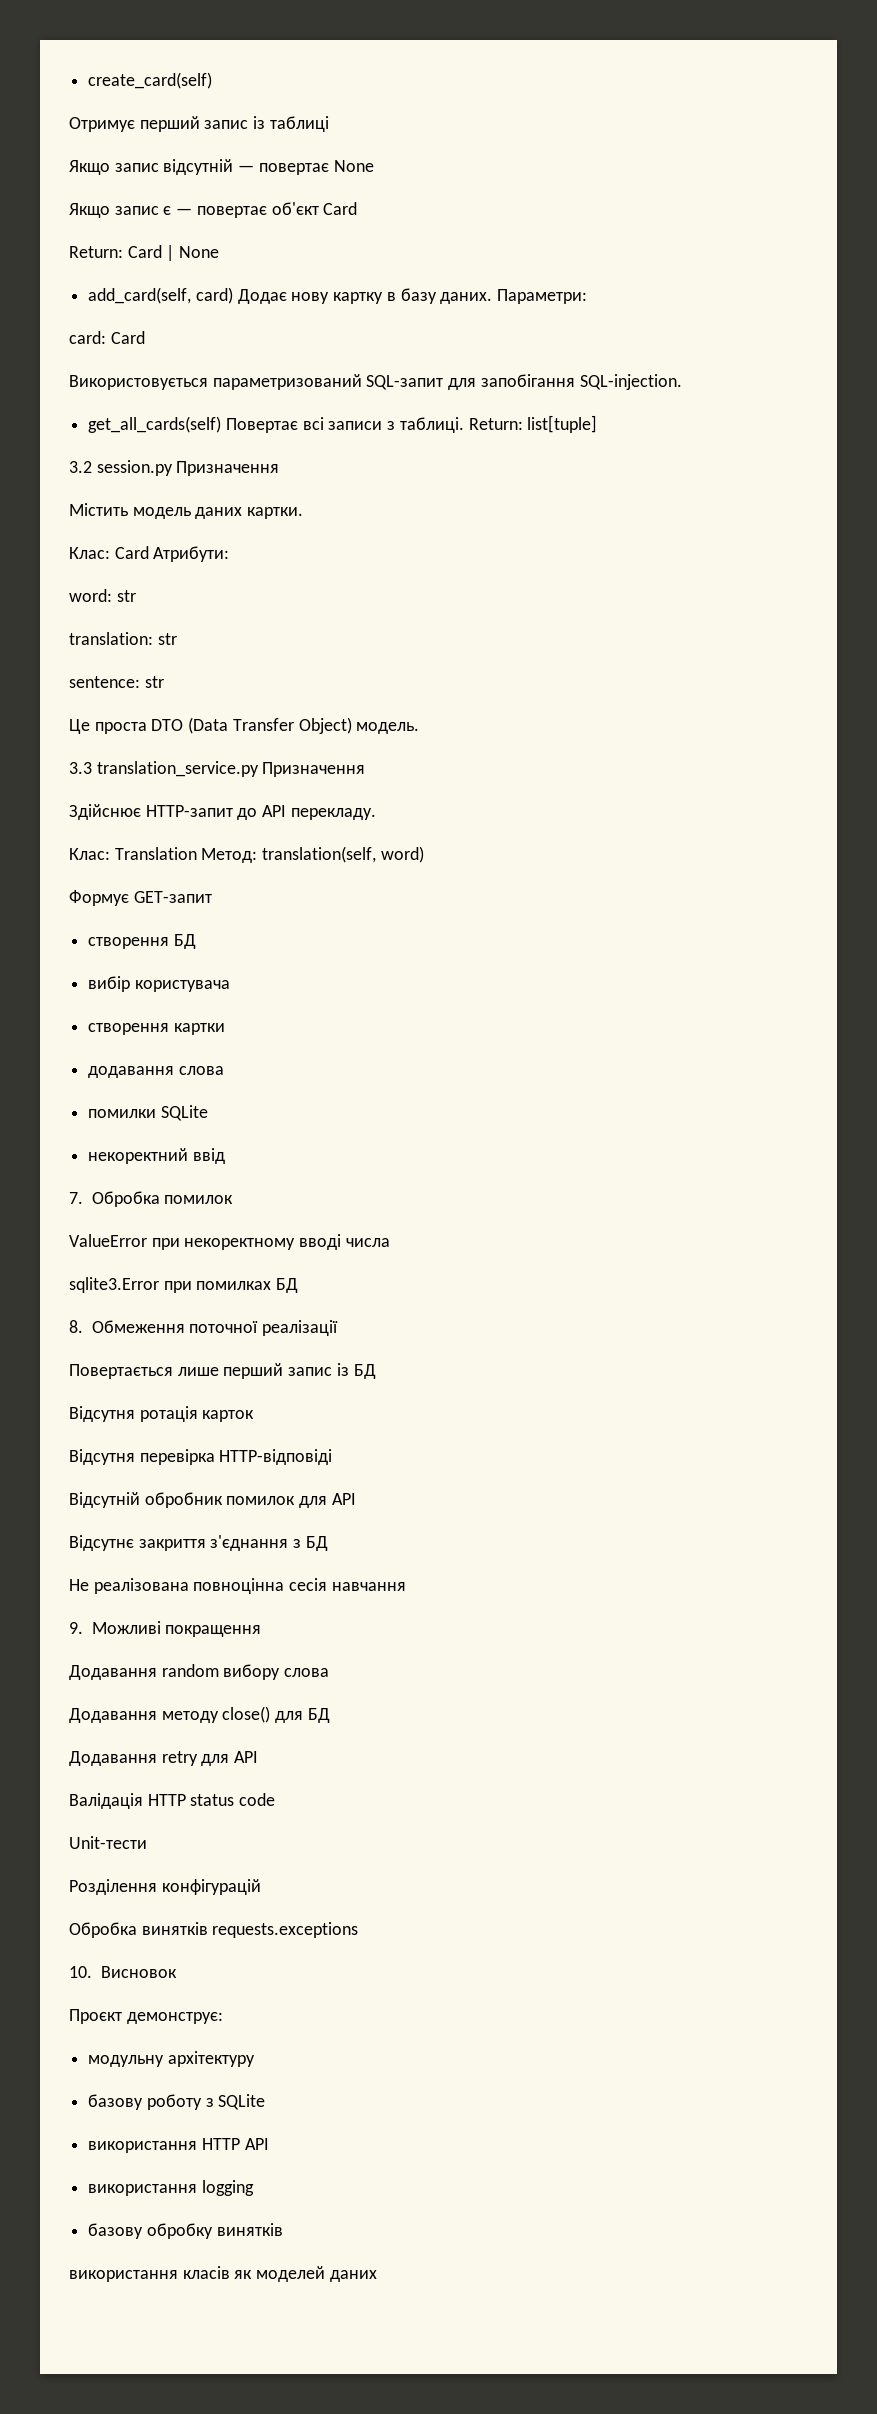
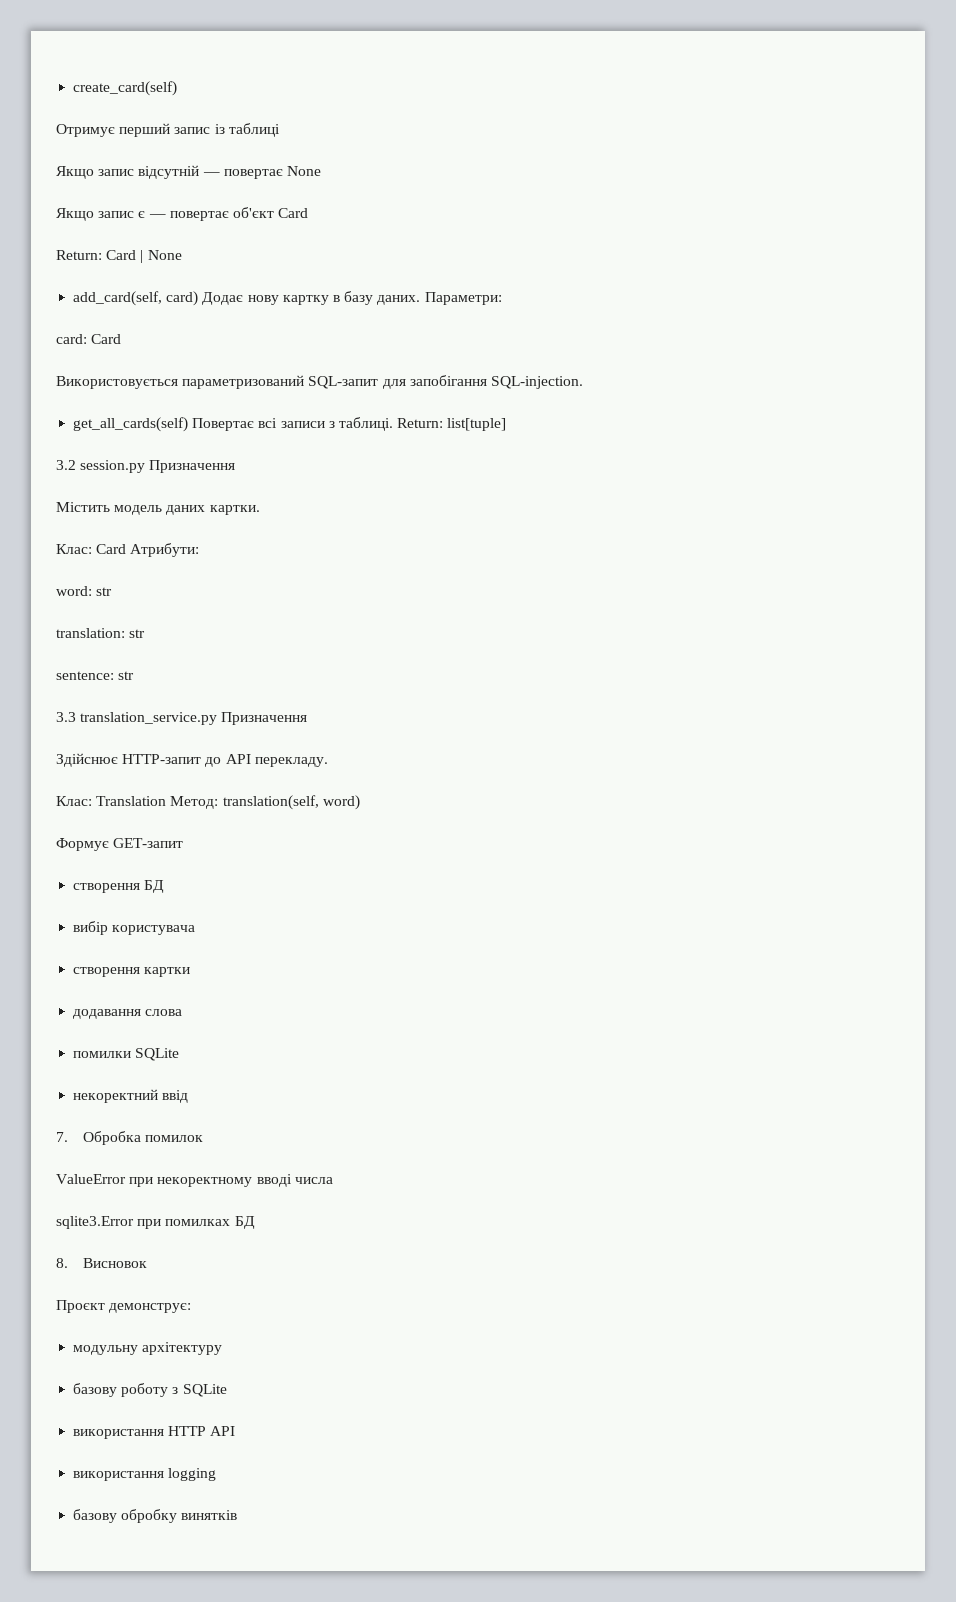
[69,717,420,734] // Це проста DTO (Data Transfer Object) модель. -> (135, 675) none
[91,1320,339,1336] [69,1363,376,1379] [69,1406,255,1422] [69,1449,333,1465] [69,1492,356,1508] [69,1535,328,1551] [69,1578,406,1594] [69,1621,262,1637] [69,1664,330,1680] [69,1706,330,1723] [69,1751,259,1766] [69,1793,276,1809] [69,1836,147,1849] [69,1879,261,1895] [69,1922,359,1938] [69,1966,92,1978] Обмеження поточної реалізації // Повертається лише перший запис із БД // Відсутня ротація карток // Відсутня перевірка HTTP-відповіді // Відсутній обробник помилок для API // Відсутнє закриття з'єднання з БД // Не реалізована повноцінна сесія навчання // 9. Можливі покращення // Додавання random вибору слова // Додавання методу close() для БД // Додавання retry для API // Валідація HTTP status code // Unit-тести // Розділення конфігурацій // Обробка винятків requests.exceptions // 10. -> (68, 1263) none
[69,2266,377,2282] // використання класів як моделей даних -> (238, 1515) none

